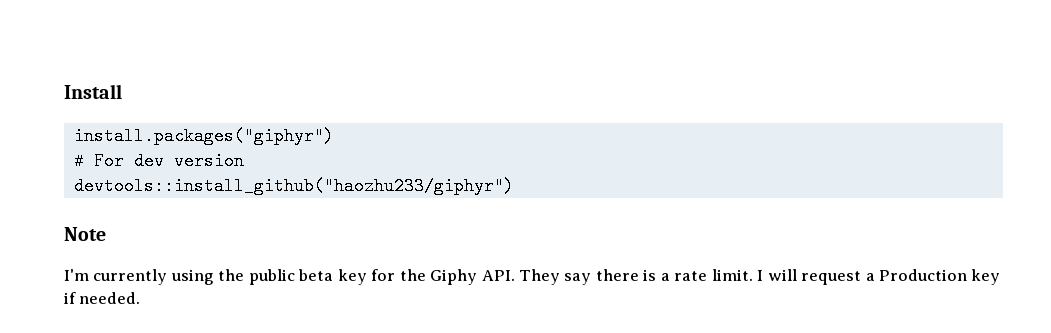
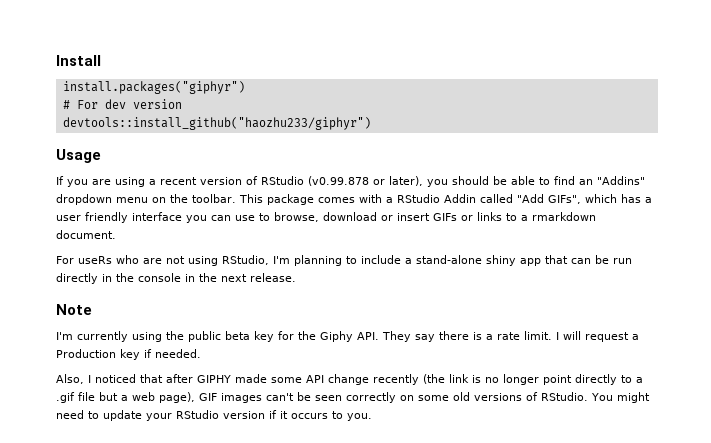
(514, 186) none -> [56,149,101,163] [56,176,645,187] [56,194,652,205] [56,212,596,223] [56,230,116,239] [56,255,632,266] [56,273,296,284] // Usage // If you are using a recent version of RStudio (v0.99.878 or later), you should be able to find an "Addins" dropdown menu on the toolbar. This package comes with a RStudio Addin called "Add GIFs", which has a user friendly interface you can use to browse, download or insert GIFs or links to a rmarkdown document. // For useRs who are not using RStudio, I'm planning to include a stand-alone shiny app that can be run directly in the console in the next release.
(141, 298) none -> [56,374,643,385] [56,392,650,403] [56,410,372,421] // Also, I noticed that after GIPHY made some API change recently (the link is no longer point directly to a .gif file but a web page), GIF images can't be seen correctly on some old versions of RStudio. You might need to update your RStudio version if it occurs to you.

